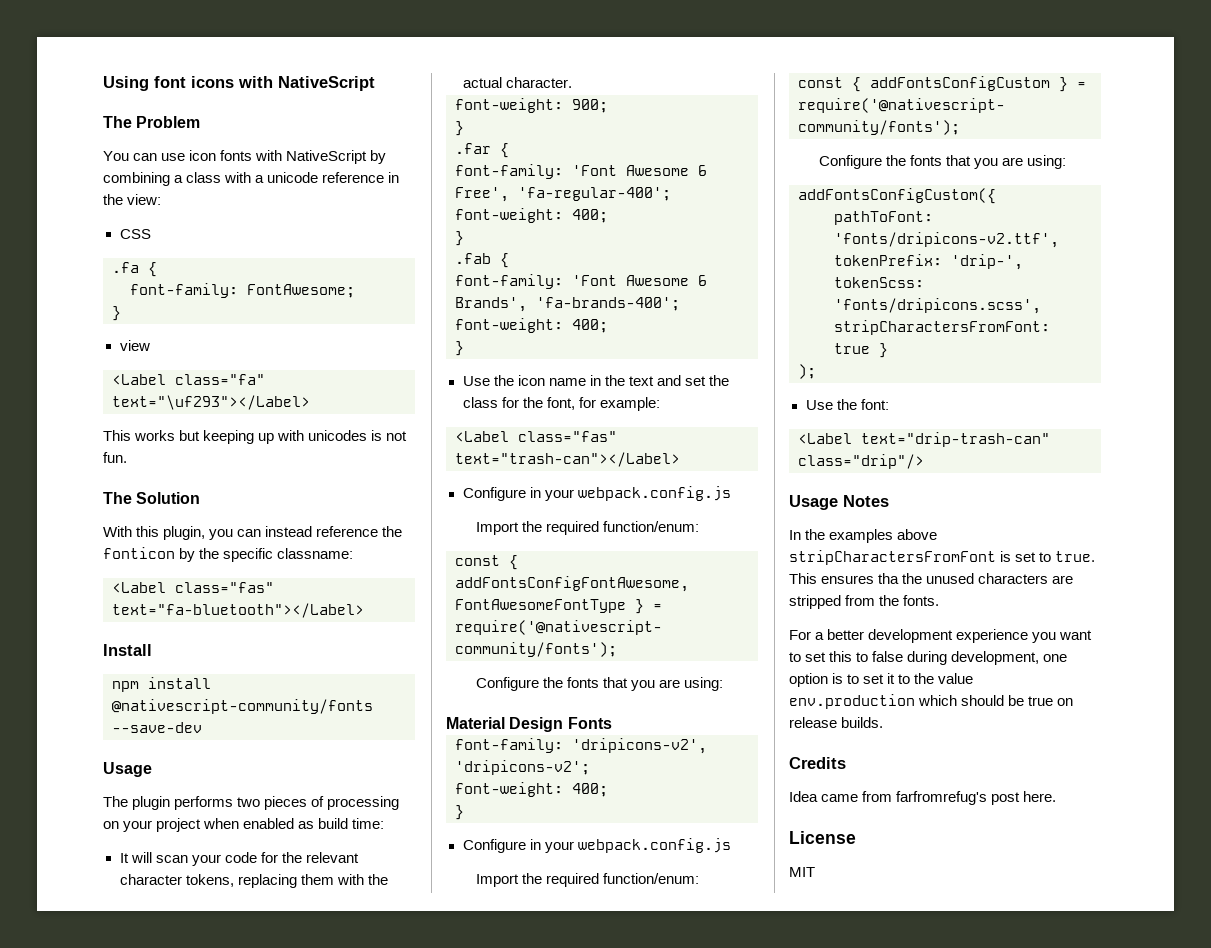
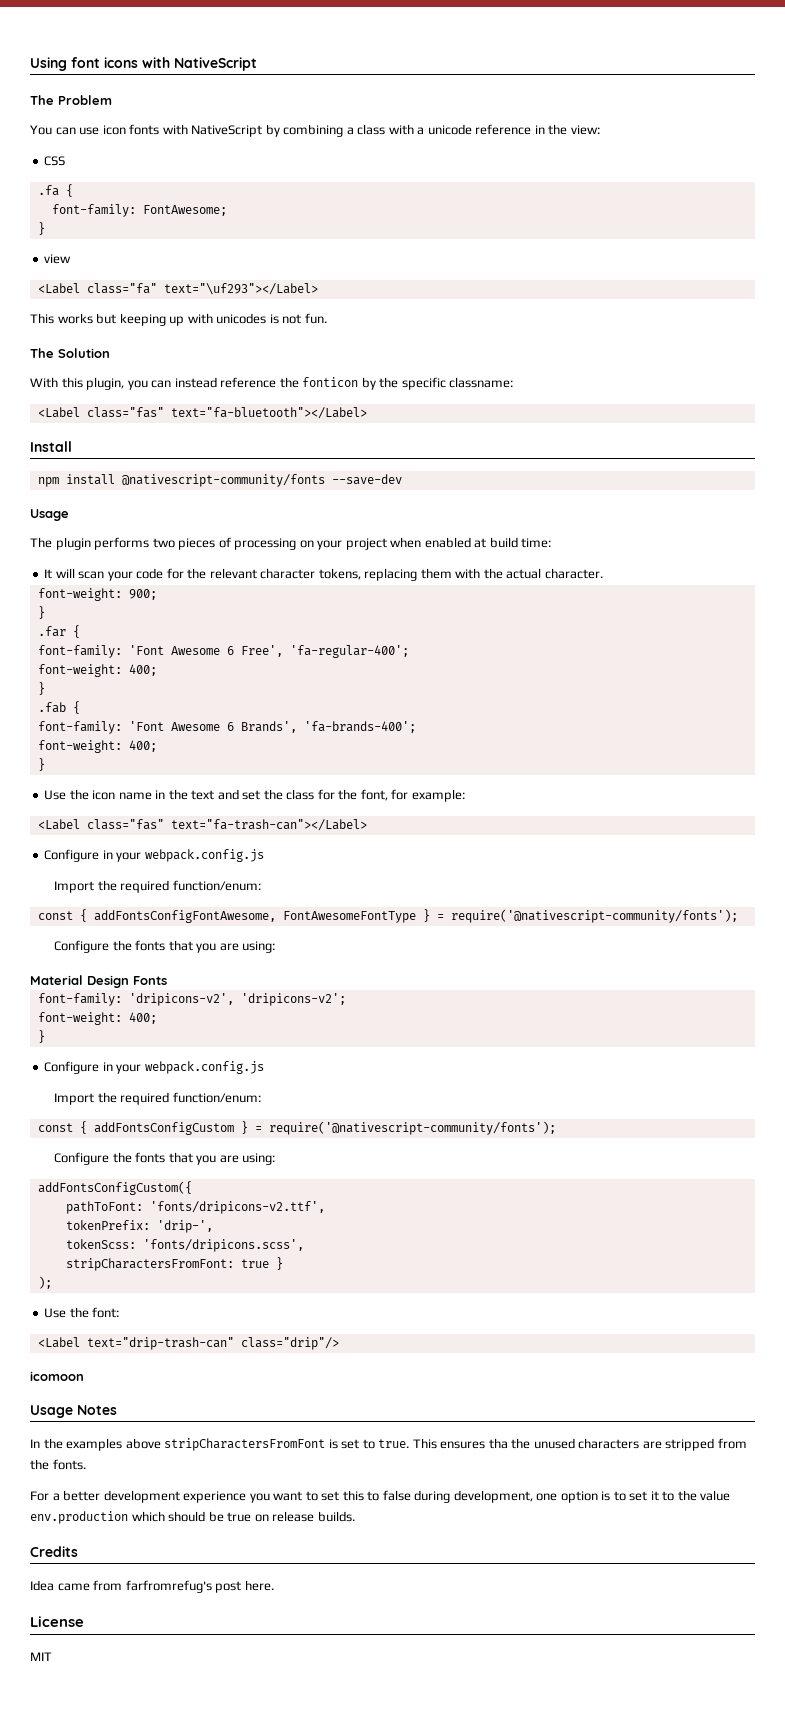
[298,821,315,829] as -> [474,538,487,548] at
[455,452,680,467] text="trash-can"></Label> -> [170,819,367,831] text="fa-trash-can"></Label>
(924, 461) none -> [30,1371,84,1381] // icomoon

